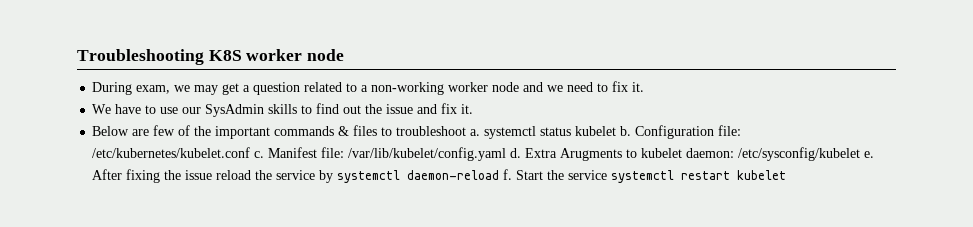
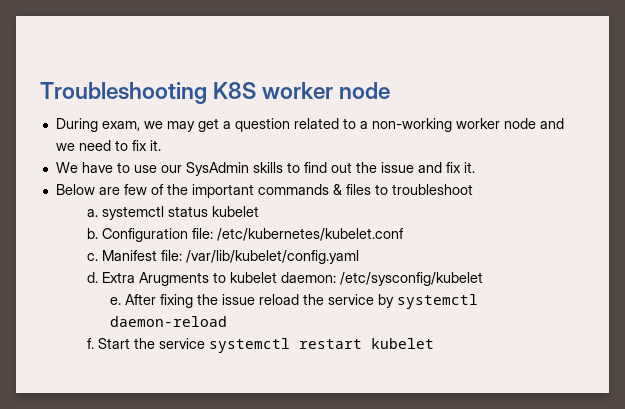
(467, 131) none -> (473, 189) //
(617, 131) none -> (259, 211) //
(251, 152) none -> (404, 234) //
(507, 154) none -> (359, 257) //
(861, 154) none -> (483, 279) //
(500, 175) none -> (228, 321) //

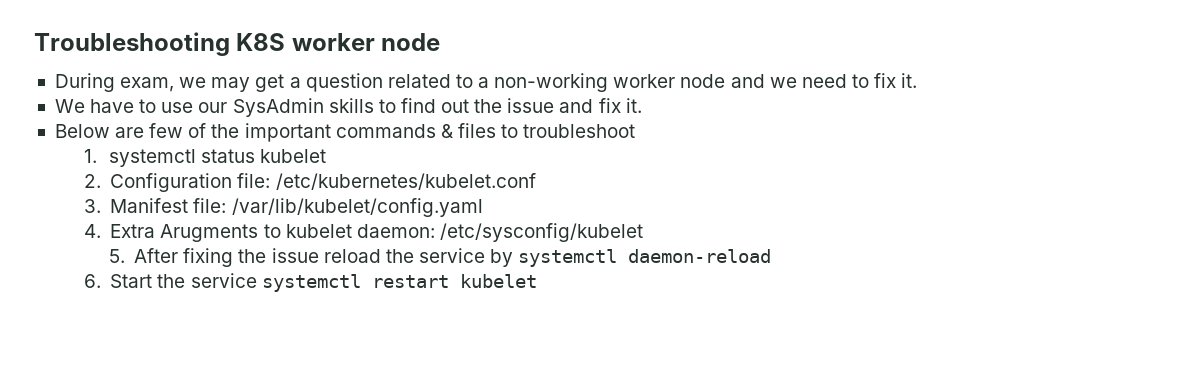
[86,209,98,217] a. -> [83,149,97,163] 1.
[86,228,98,239] b. -> [83,174,101,188] 2.
[86,253,98,261] c. -> [83,199,101,213] 3.
[86,272,98,283] d. -> [83,224,101,238] 4.
[110,297,122,305] e. -> [108,249,125,263] 5.
[86,338,94,349] f. -> [83,274,101,288] 6.

